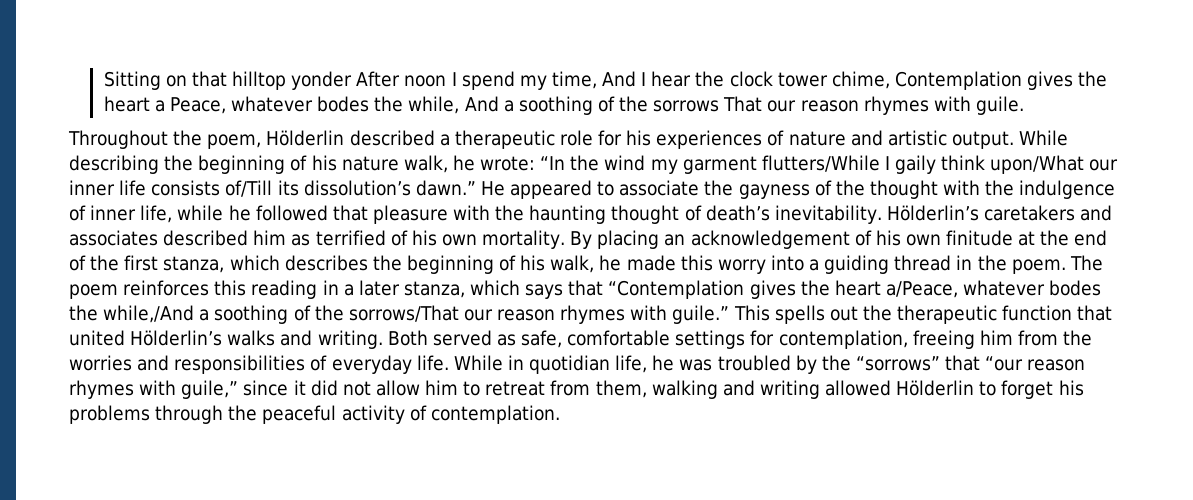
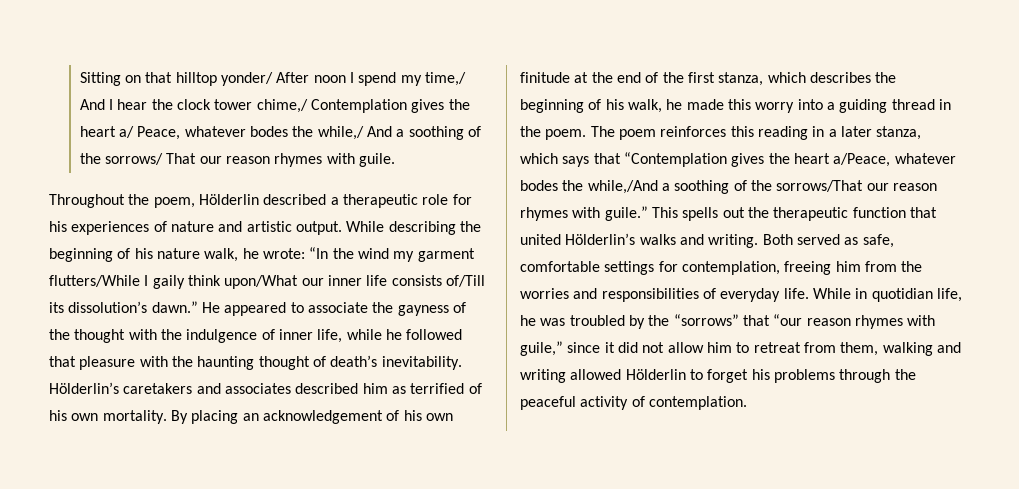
[291,71,353,90] yonder -> [221,72,274,86] yonder/
[551,71,597,89] time, -> [425,72,467,86] time,/
[831,71,890,89] chime, -> [256,99,308,113] chime,/
[154,100,165,112] a -> [119,126,135,138] a/
[408,96,460,114] while, -> [317,126,364,140] while,/
[653,100,720,112] sorrows -> [105,153,164,165] sorrows/

